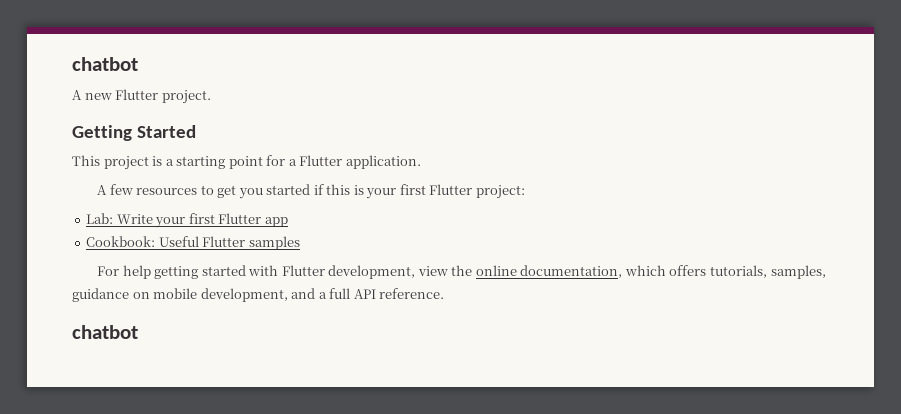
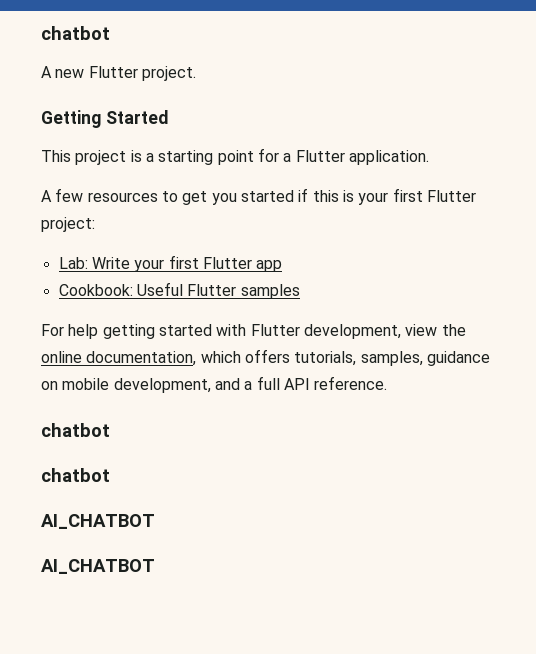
(138, 332) none -> [41,468,110,482] [41,514,155,529] [41,559,155,574] // chatbot // AI_CHATBOT // AI_CHATBOT

